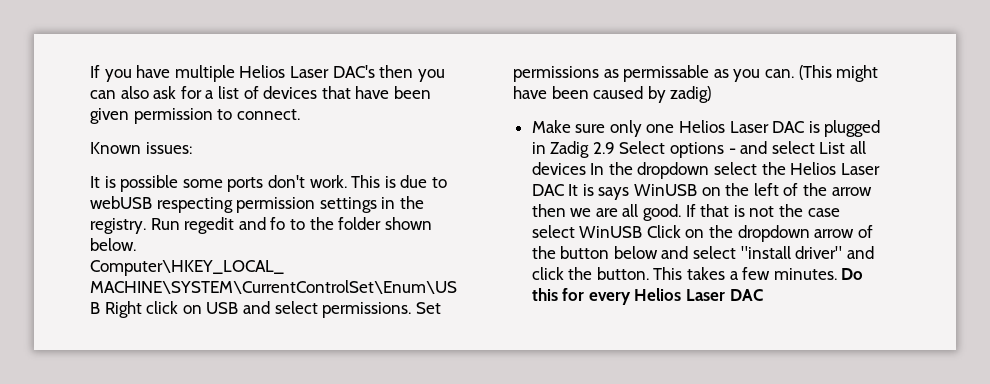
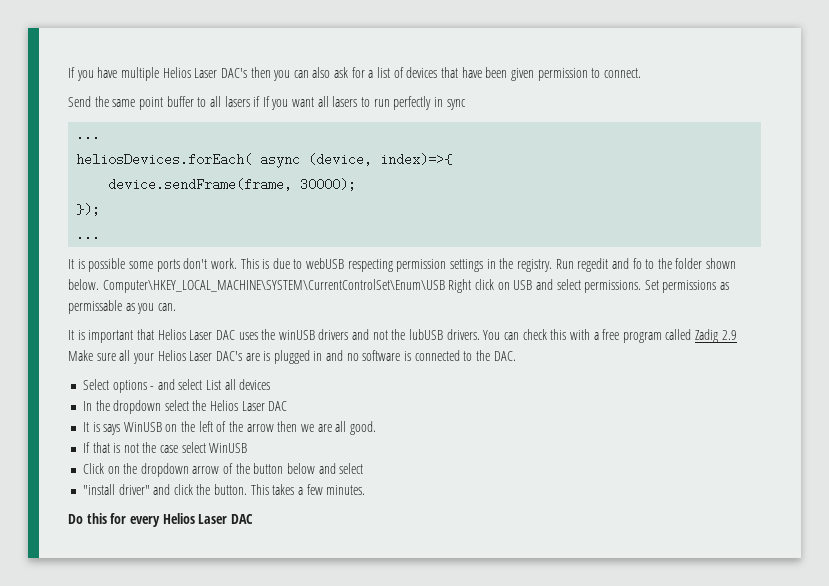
[90,142,192,154] Known issues: -> [68,96,466,110] [76,128,101,141] [76,153,453,168] [108,178,357,191] [76,203,101,216] [76,228,101,241] Send the same point buffer to all lasers if If you want all lasers to run perfectly in sync // ... // heliosDevices.forEach( async (device, index)=>{ // device.sendFrame(frame, 30000); // }); // ...
[798,65,879,82] [513,86,712,103] [531,120,881,137] [531,141,615,158] (This might have been caused by zadig) // Make sure only one Helios Laser DAC is plugged in Zadig 2.9 -> [68,329,737,343] [68,350,516,364] // It is important that Helios Laser DAC uses the winUSB drivers and not the lubUSB drivers. You can check this with a free program called Zadig 2.9 Make sure all your Helios Laser DAC's are is plugged in and no software is connected to the DAC. //
(586, 168) none -> (271, 384) //
(564, 190) none -> (288, 406) //
(682, 212) none -> (376, 428) //
(643, 232) none -> (248, 448) //
(737, 252) none -> (364, 468) //
(837, 274) none -> (366, 490) //

